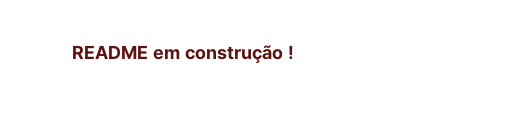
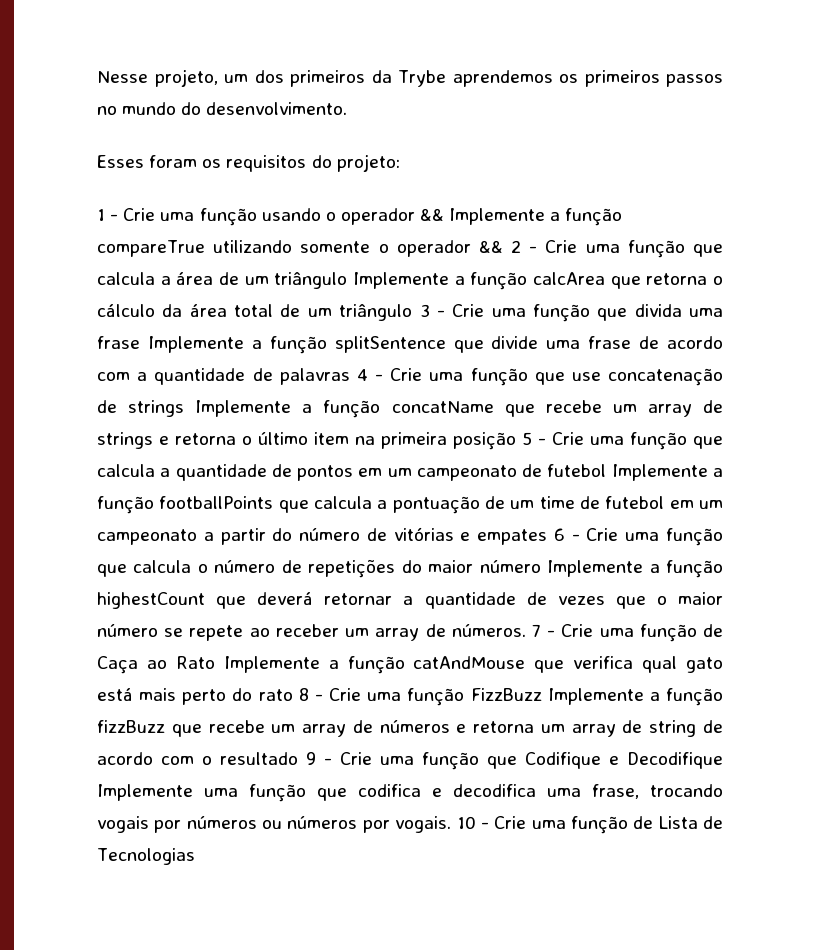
[72,45,294,64] README em construção ! -> [97,69,723,87] [97,102,348,115] [97,154,400,172] [97,208,623,226] [97,240,724,258] [97,272,723,290] [97,304,723,322] [97,336,723,354] [97,368,724,386] [97,400,724,418] [97,432,723,450] [97,464,723,481] [97,496,723,514] [97,527,723,546] [97,559,724,578] [97,592,724,609] [97,624,723,642] [97,656,723,674] [97,688,723,706] [97,720,723,737] [97,752,723,770] [97,784,723,802] [97,816,723,834] [97,848,195,865] Nesse projeto, um dos primeiros da Trybe aprendemos os primeiros passos no mundo do desenvolvimento. // Esses foram os requisitos do projeto: // 1 - Crie uma função usando o operador && Implemente a função compareTrue utilizando somente o operador && 2 - Crie uma função que calcula a área de um triângulo Implemente a função calcArea que retorna o cálculo da área total de um triângulo 3 - Crie uma função que divida uma frase Implemente a função splitSentence que divide uma frase de acordo com a quantidade de palavras 4 - Crie uma função que use concatenação de strings Implemente a função concatName que recebe um array de strings e retorna o último item na primeira posição 5 - Crie uma função que calcula a quantidade de pontos em um campeonato de futebol Implemente a função footballPoints que calcula a pontuação de um time de futebol em um campeonato a partir do número de vitórias e empates 6 - Crie uma função que calcula o número de repetições do maior número Implemente a função highestCount que deverá retornar a quantidade de vezes que o maior número se repete ao receber um array de números. 7 - Crie uma função de Caça ao Rato Implemente a função catAndMouse que verifica qual gato está mais perto do rato 8 - Crie uma função FizzBuzz Implemente a função fizzBuzz que recebe um array de números e retorna um array de string de acordo com o resultado 9 - Crie uma função que Codifique e Decodifique Implemente uma função que codifica e decodifica uma frase, trocando vogais por números ou números por vogais. 10 - Crie uma função de Lista de Tecnologias

